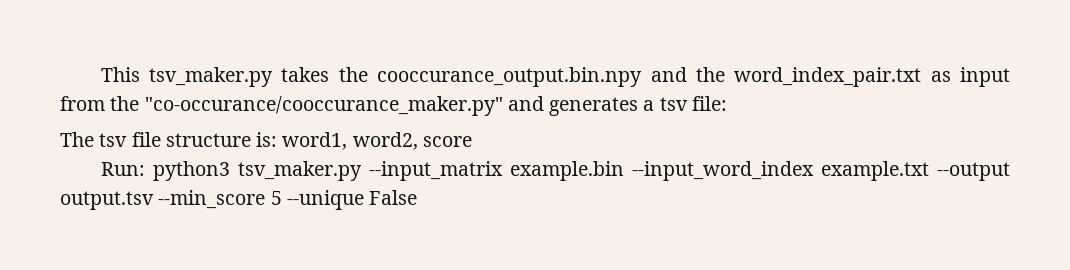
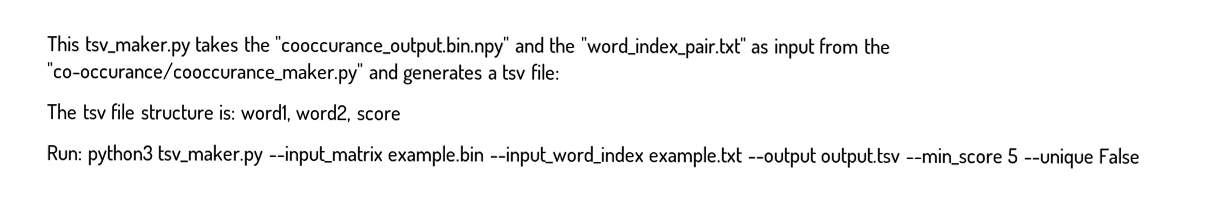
[377,67,643,87] cooccurance_output.bin.npy -> [275,35,511,58] "cooccurance_output.bin.npy"
[734,67,922,87] word_index_pair.txt -> [580,36,747,59] "word_index_pair.txt"

